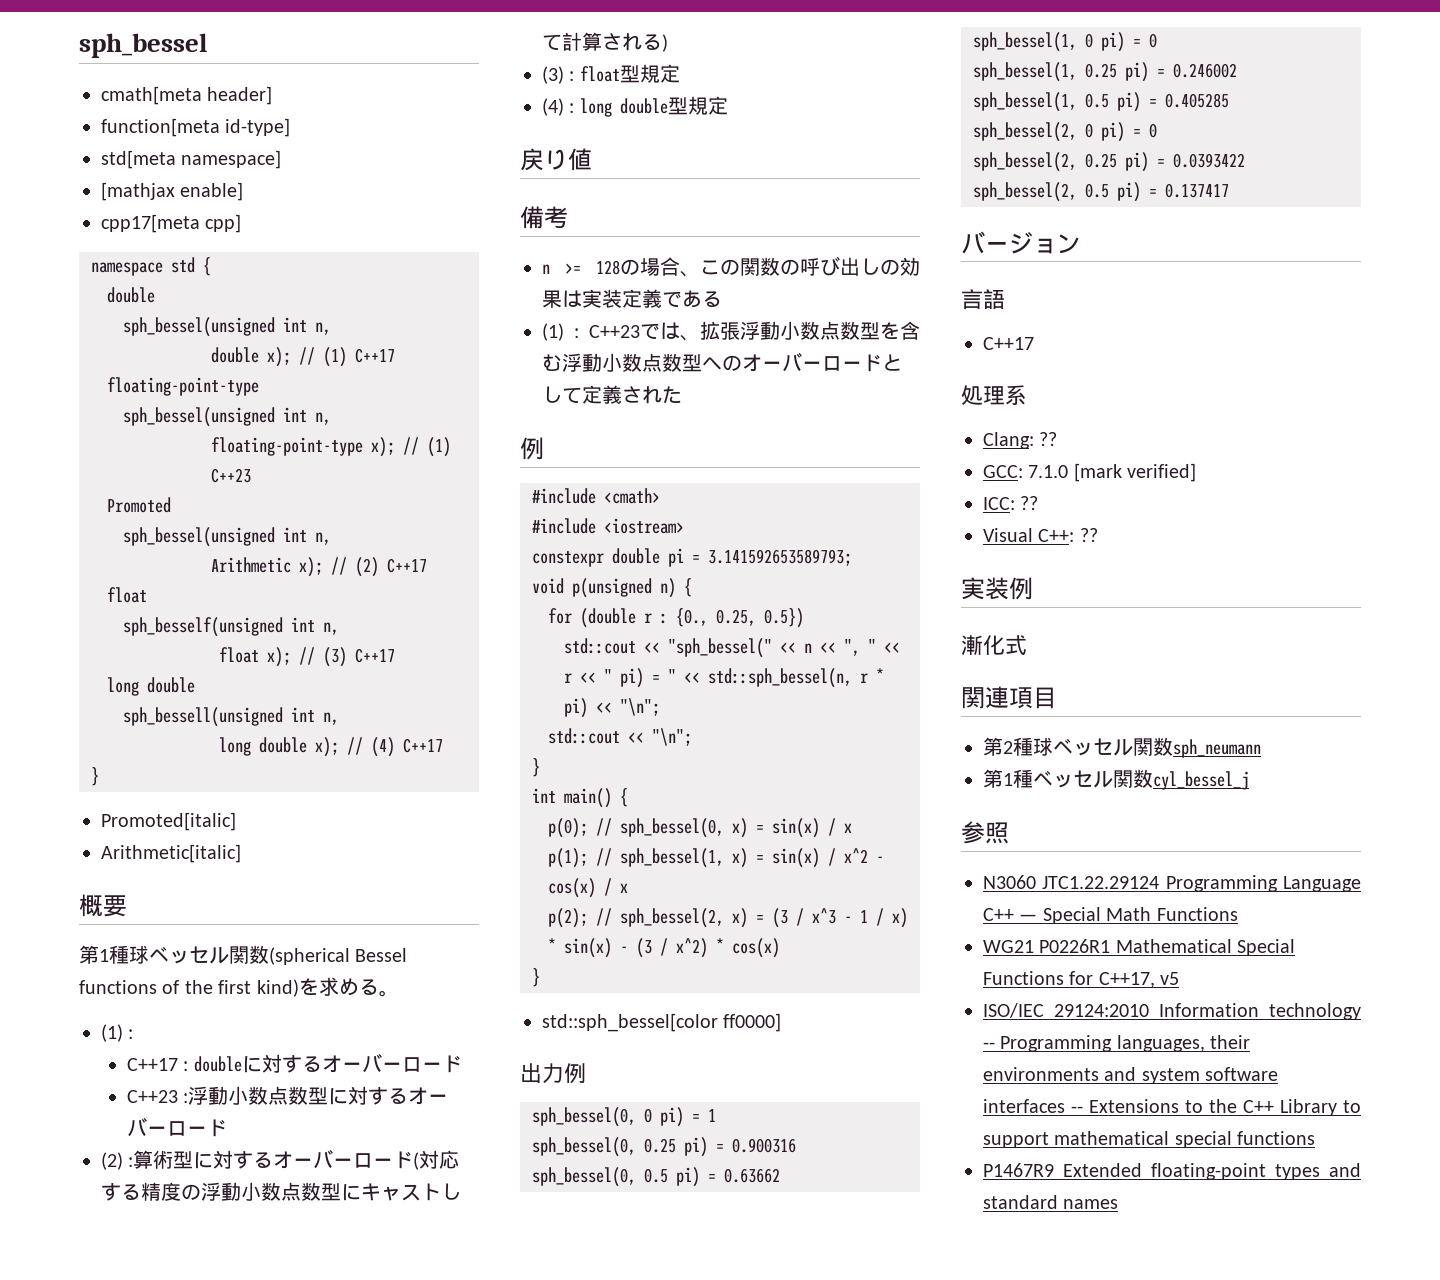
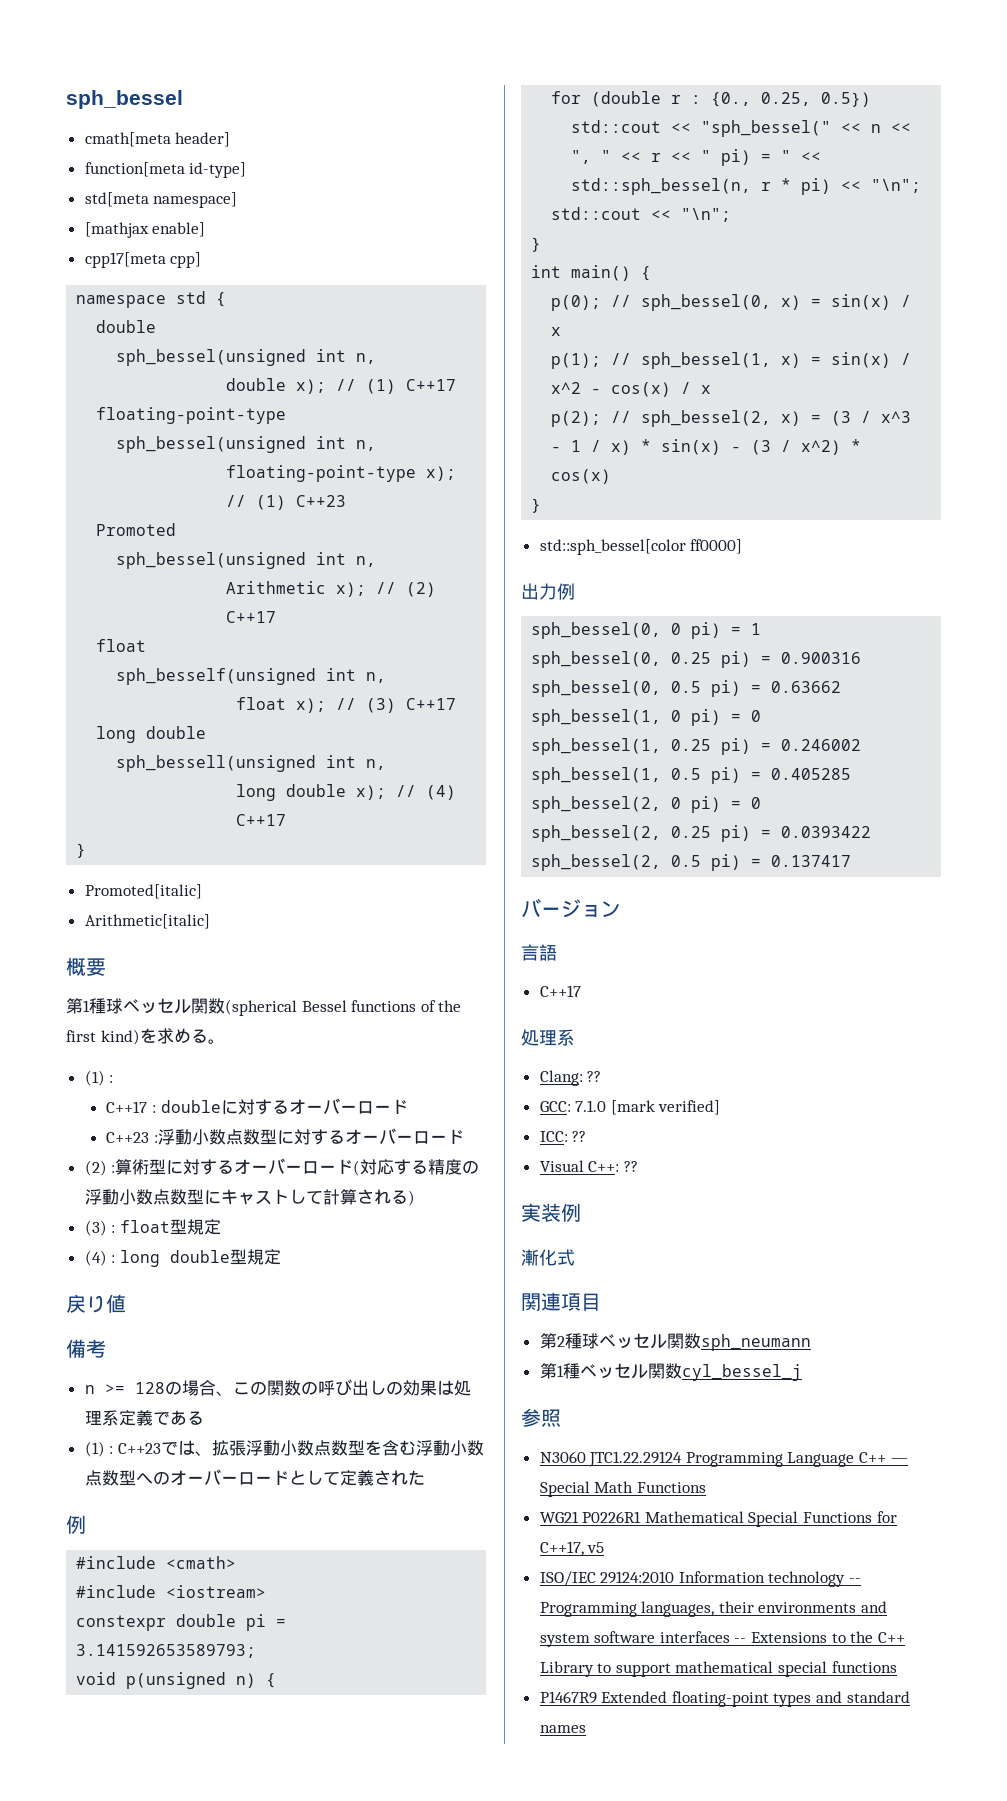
[582,289,622,308] 実装 -> [453,1380,471,1396] [84,1410,119,1426] 処理系

